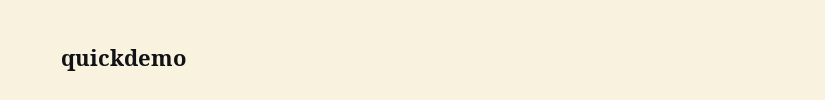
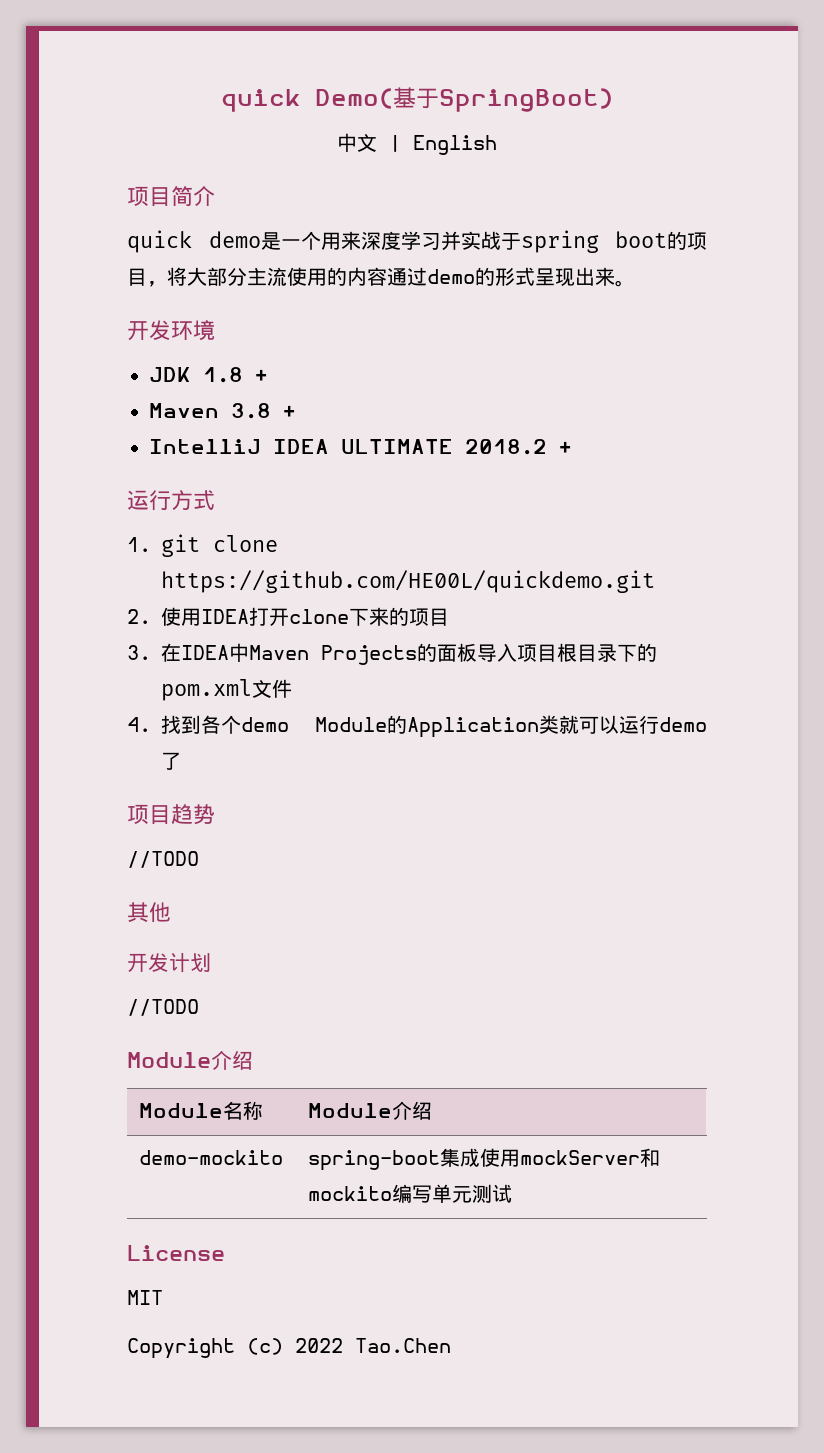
[61,49,186,71] quickdemo -> [221,87,613,112] [337,133,497,155] [127,186,215,207] [127,230,707,253] [127,267,635,287] [127,320,215,341] [149,367,267,383] [149,403,295,419] [149,439,571,455] [127,490,215,511] [127,534,278,557] [161,570,655,593] [127,607,449,626] [127,643,657,665] [161,679,292,701] [127,715,707,738] [161,752,181,770] [127,804,215,825] [127,851,199,868] [127,902,171,923] [127,953,211,973] [127,999,199,1016] [127,1051,253,1070] [139,1101,264,1120] [308,1101,433,1120] [139,1150,284,1165] [308,1148,661,1171] [308,1184,513,1203] [127,1245,225,1261] [127,1290,163,1305] [127,1338,451,1359] quick Demo(基于SpringBoot) // 中文 | English // 项目简介 // quick demo是一个用来深度学习并实战于spring boot的项目，将大部分主流使用的内容通过demo的形式呈现出来。 // 开发环境 // JDK 1.8 + // Maven 3.8 + // IntelliJ IDEA ULTIMATE 2018.2 + // 运行方式 // 1. git clone https://github.com/HE00L/quickdemo.git // 2.使用IDEA打开clone下来的项目 // 3.在IDEA中Maven Projects的面板导入项目根目录下的pom.xml文件 // 4.找到各个demo Module的Application类就可以运行demo了 // 项目趋势 // //TODO // 其他 // 开发计划 // //TODO // Module介绍 // Module名称 | Module介绍 // demo-mockito | spring-boot集成使用mockServer和mockito编写单元测试 // License // MIT // Copyright (c) 2022 Tao.Chen

